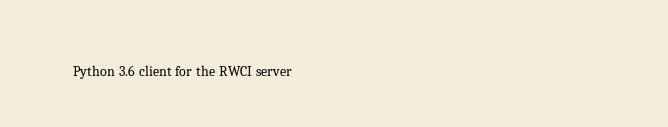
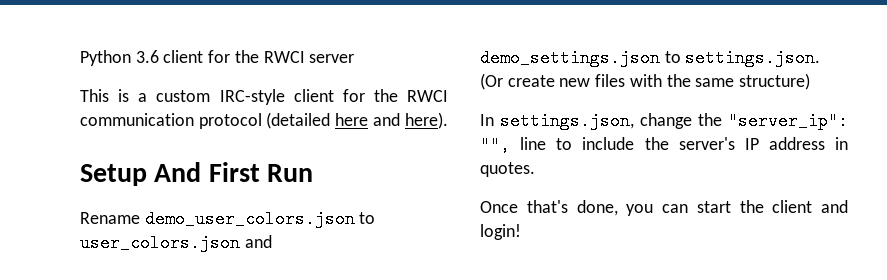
(292, 72) none -> [80,89,448,105] [80,112,448,129] [80,162,314,186] [80,210,376,228] [80,234,272,252] [480,49,821,67] [480,73,811,90] [480,112,848,130] [480,136,848,154] [480,162,535,177] [480,200,848,216] [480,224,521,240] // This is a custom IRC-style client for the RWCI communication protocol (detailed here and here). // Setup And First Run // Rename demo_user_colors.json to user_colors.json and demo_settings.json to settings.json. (Or create new files with the same structure) // In settings.json, change the "server_ip": "", line to include the server's IP address in quotes. // Once that's done, you can start the client and login!

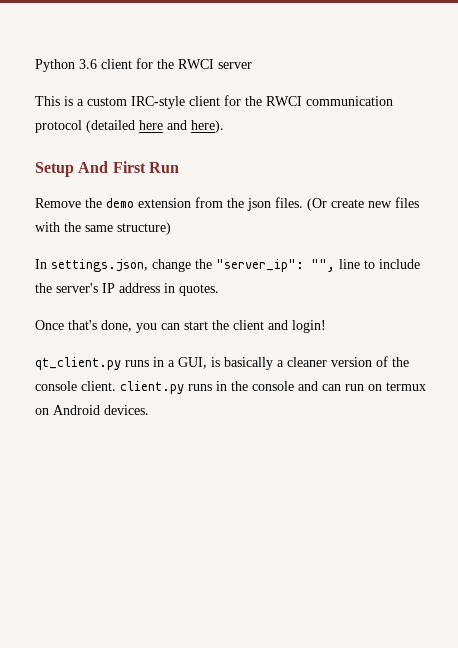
[80,210,376,228] [80,234,272,252] [480,49,821,67] Rename demo_user_colors.json to user_colors.json and demo_settings.json to settings.json. -> [35,197,303,211] Remove the demo extension from the json files.
(521, 232) none -> [35,356,409,370] [35,381,426,394] [35,405,149,415] // qt_client.py runs in a GUI, is basically a cleaner version of the console client. client.py runs in the console and can run on termux on Android devices.

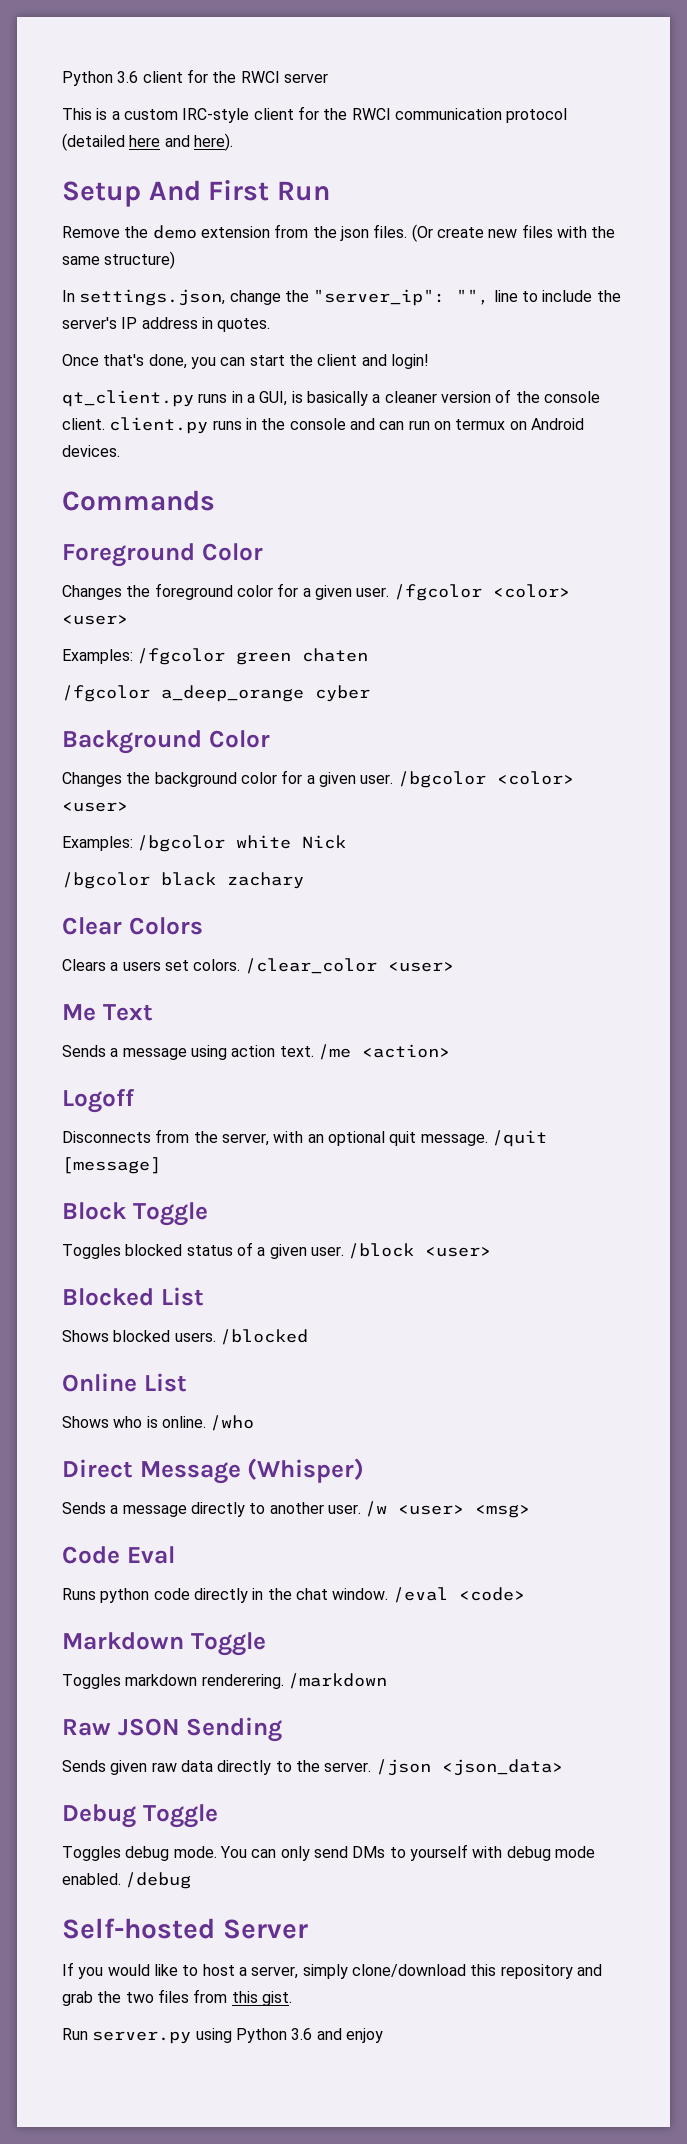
(149, 410) none -> [62,490,215,511] [62,543,263,567] [62,583,570,601] [62,615,128,625] [62,648,369,665] [62,685,370,702] [62,730,270,754] [62,770,574,788] [62,802,128,812] [62,835,347,852] [62,872,304,889] [62,917,203,935] [62,958,454,974] [62,1004,153,1021] [62,1044,450,1060] [62,1089,135,1113] [62,1129,547,1147] [62,1157,161,1174] [62,1202,208,1226] [62,1242,492,1259] [62,1287,204,1306] [62,1329,308,1345] [62,1373,187,1392] [62,1415,255,1431] [62,1458,365,1484] [62,1501,531,1518] [62,1546,175,1564] [62,1587,525,1603] [62,1632,266,1656] [62,1673,387,1689] [62,1717,283,1742] [62,1759,563,1776] [62,1804,218,1828] [62,1844,595,1861] [62,1872,192,1889] [62,1918,308,1939] [62,1962,602,1979] [62,1989,292,2006] [62,2028,383,2044] // Commands // Foreground Color // Changes the foreground color for a given user. /fgcolor <color> <user> // Examples: /fgcolor green chaten // /fgcolor a_deep_orange cyber // Background Color // Changes the background color for a given user. /bgcolor <color> <user> // Examples: /bgcolor white Nick // /bgcolor black zachary // Clear Colors // Clears a users set colors. /clear_color <user> // Me Text // Sends a message using action text. /me <action> // Logoff // Disconnects from the server, with an optional quit message. /quit [message] // Block Toggle // Toggles blocked status of a given user. /block <user> // Blocked List // Shows blocked users. /blocked // Online List // Shows who is online. /who // Direct Message (Whisper) // Sends a message directly to another user. /w <user> <msg> // Code Eval // Runs python code directly in the chat window. /eval <code> // Markdown Toggle // Toggles markdown renderering. /markdown // Raw JSON Sending // Sends given raw data directly to the server. /json <json_data> // Debug Toggle // Toggles debug mode. You can only send DMs to yourself with debug mode enabled. /debug // Self-hosted Server // If you would like to host a server, simply clone/download this repository and grab the two files from this gist. // Run server.py using Python 3.6 and enjoy

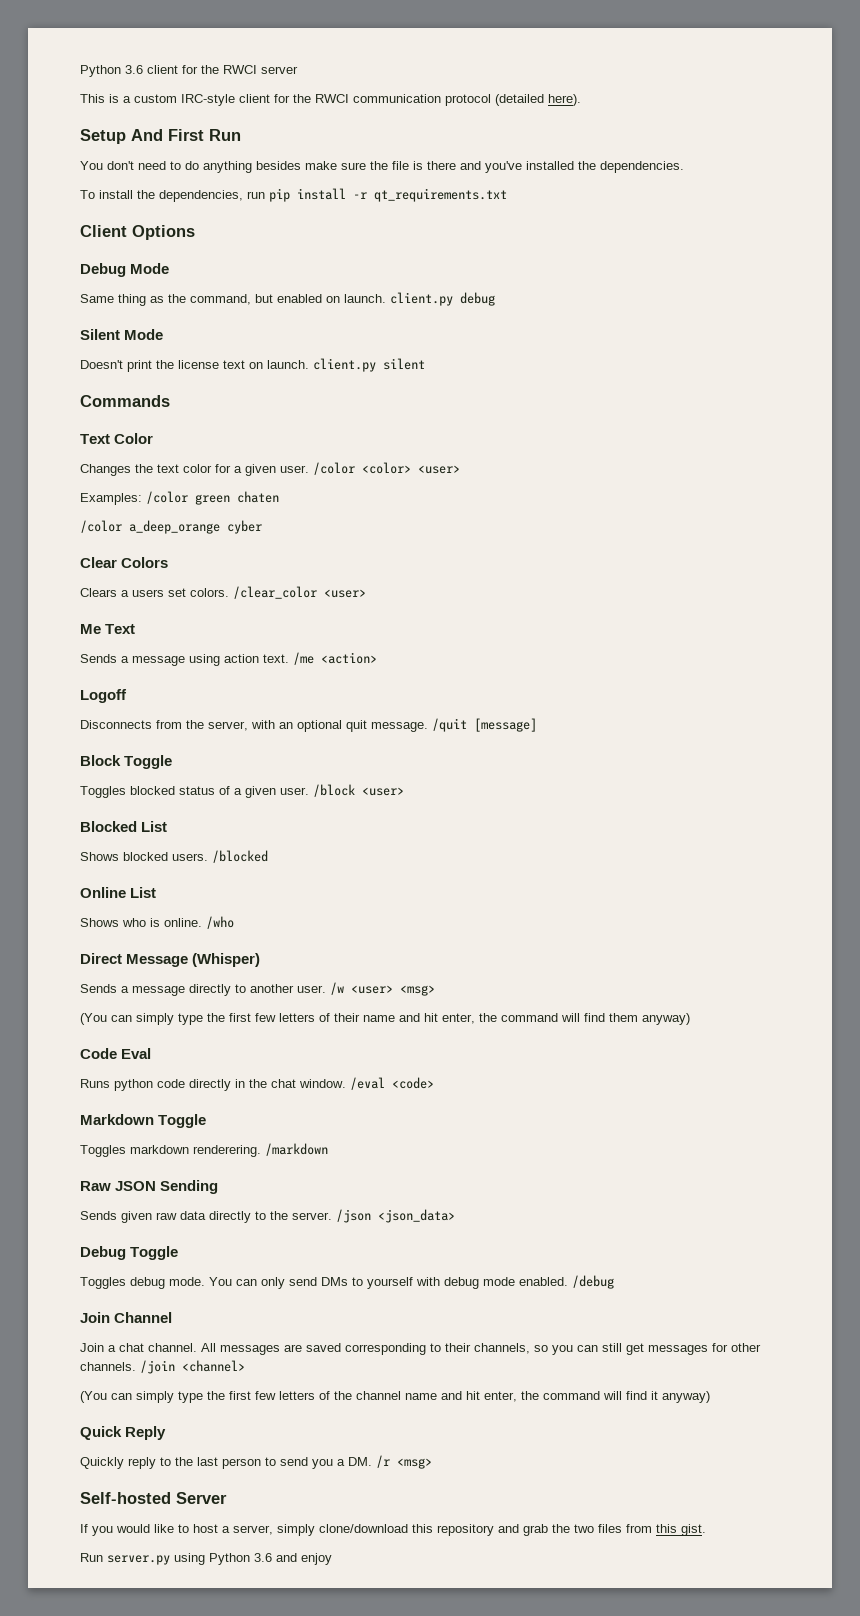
[129,135,190,147] here and -> (544, 100) none
[62,224,616,242] [62,251,176,269] [62,289,621,306] [62,317,271,332] [62,354,429,369] [62,389,600,407] [62,417,584,434] [62,445,120,457] Remove the demo extension from the json files. (Or create new files with the same structure) // In settings.json, change the "server_ip": "", line to include the server's IP address in quotes. // Once that's done, you can start the client and login! // qt_client.py runs in a GUI, is basically a cleaner version of the console client. client.py runs in the console and can run on termux on Android devices. -> [80,161,684,173] [80,188,507,202] [80,225,195,240] [80,263,170,277] [80,292,495,306] [80,329,164,340] [80,358,425,372] You don't need to do anything besides make sure the file is there and you've installed the dependencies. // To install the dependencies, run pip install -r qt_requirements.txt // Client Options // Debug Mode // Same thing as the command, but enabled on launch. client.py debug // Silent Mode // Doesn't print the license text on launch. client.py silent
[62,543,263,567] [62,583,570,601] [62,615,128,625] [62,648,226,665] Foreground Color // Changes the foreground color for a given user. /fgcolor <color> <user> // Examples: /fgcolor -> [80,433,154,444] [80,462,460,476] [80,491,188,505] Text Color // Changes the text color for a given user. /color <color> <user> // Examples: /color
[62,685,150,702] /fgcolor -> [80,520,122,533] /color
[62,730,270,754] [62,770,574,788] [62,802,128,812] [62,835,347,852] [62,872,304,889] // Background Color // Changes the background color for a given user. /bgcolor <color> <user> // Examples: /bgcolor white Nick // /bgcolor black zachary -> (262, 527) none
(531, 1511) none -> [80,1013,690,1025] // (You can simply type the first few letters of their name and hit enter, the command will find them anyway)
(192, 1880) none -> [80,1312,173,1323] [80,1343,761,1355] [80,1360,245,1374] [80,1391,710,1403] [80,1426,167,1440] [80,1455,432,1469] // Join Channel // Join a chat channel. All messages are saved corresponding to their channels, so you can still get messages for other channels. /join <channel> // (You can simply type the first few letters of the channel name and hit enter, the command will find it anyway) // Quick Reply // Quickly reply to the last person to send you a DM. /r <msg>

